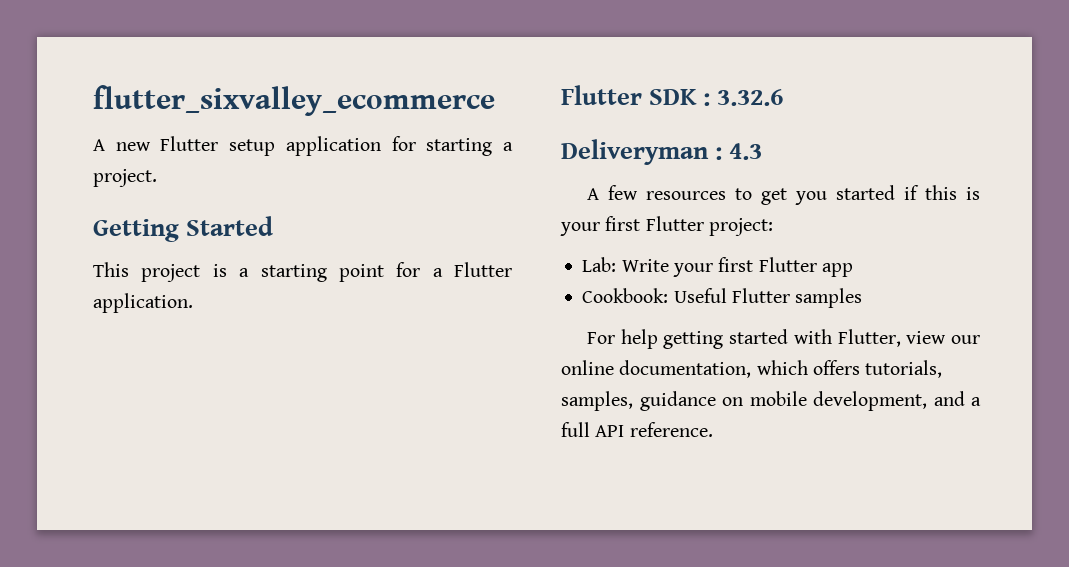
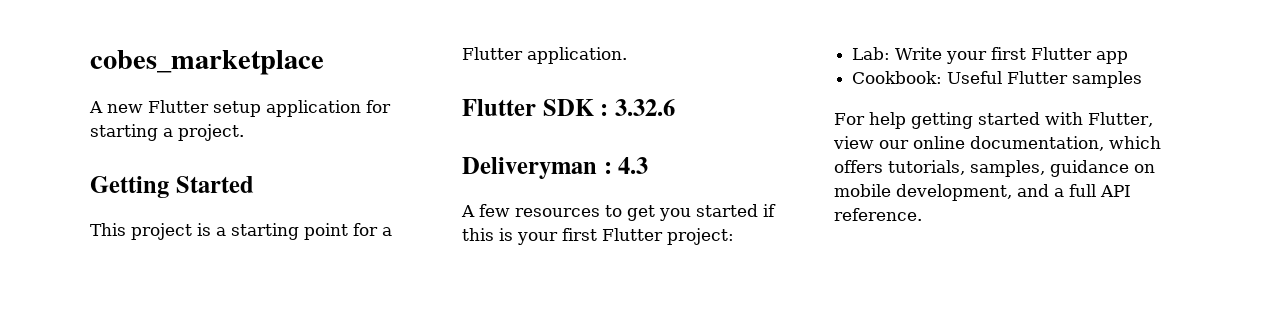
[93,85,495,116] flutter_sixvalley_ecommerce -> [90,50,324,75] cobes_marketplace

